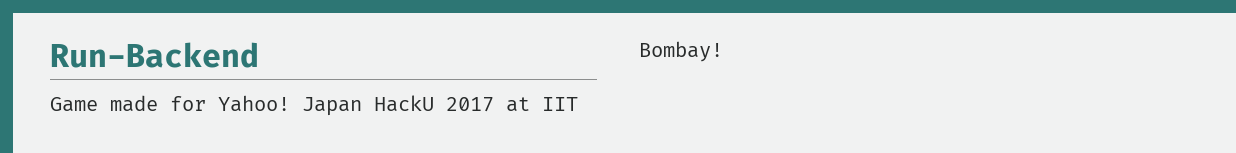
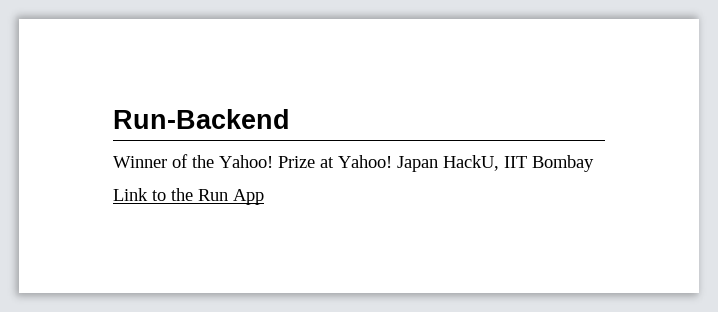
[50,95,578,116] [639,41,723,62] Game made for Yahoo! Japan HackU 2017 at IIT Bombay! -> [113,154,594,172] [113,188,264,205] Winner of the Yahoo! Prize at Yahoo! Japan HackU, IIT Bombay // Link to the Run App

